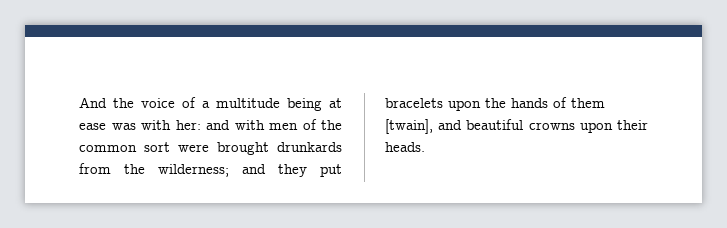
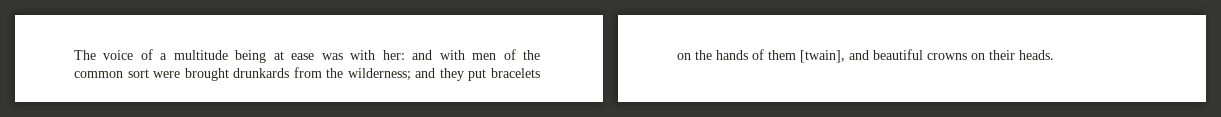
[79,97,134,108] And the -> [74,50,96,60] The
[448,100,481,111] upon -> [677,53,691,60] on
[579,122,613,133] upon -> [971,53,985,60] on

